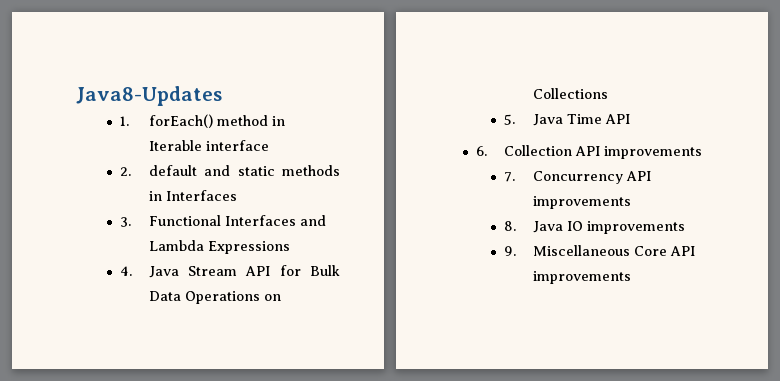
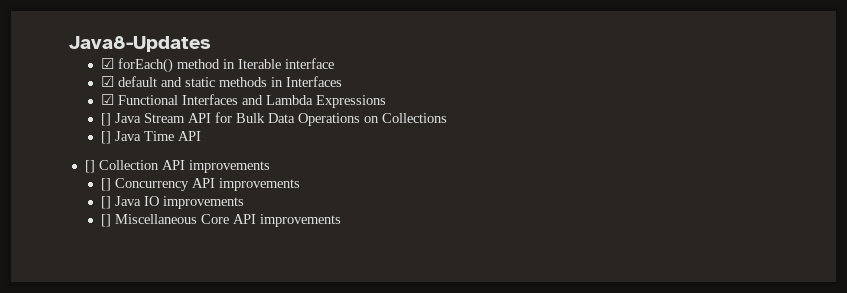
[120,116,130,126] 1. -> [101,58,115,69] ☑
[120,167,132,176] 2. -> [101,76,115,87] ☑
[120,217,132,227] 3. -> [101,94,115,105] ☑
[120,266,133,276] 4. -> [101,113,112,126] []
[504,114,516,125] 5. -> [101,131,112,144] []
[475,146,487,156] 6. -> [84,160,95,173] []
[504,172,516,182] 7. -> [101,178,112,191] []
[504,221,517,231] 8. -> [101,196,112,209] []
[504,246,517,256] 9. -> [101,214,112,227] []

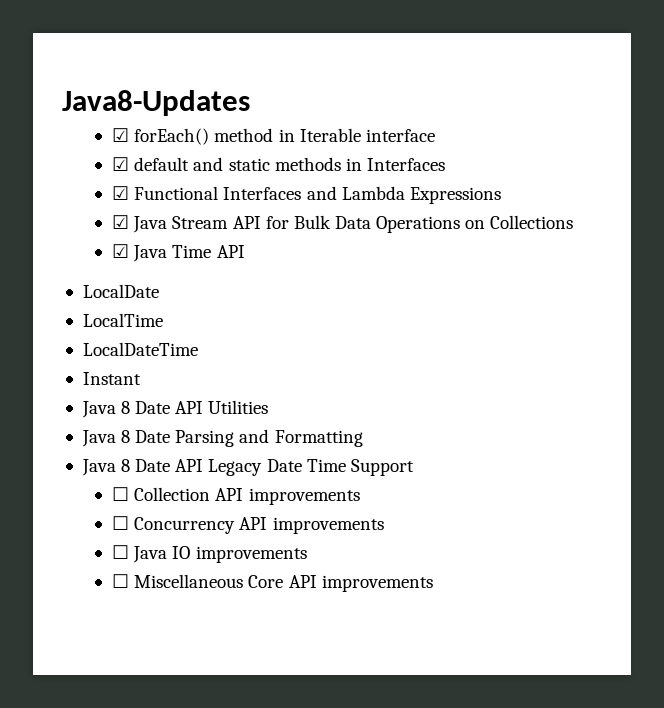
[101,113,112,126] [] -> [112,215,130,229] ☑
[101,131,112,144] [] -> [112,244,130,258] ☑
[84,160,95,173] [] -> [82,284,159,298] [82,313,163,327] [82,342,198,356] [82,372,141,385] [81,400,269,418] [81,429,363,447] [81,459,414,476] [112,487,130,501] LocalDate // LocalTime // LocalDateTime // Instant // Java 8 Date API Utilities // Java 8 Date Parsing and Formatting // Java 8 Date API Legacy Date Time Support // ☐
[101,178,112,191] [] -> [112,516,130,530] ☐
[101,196,112,209] [] -> [112,545,130,559] ☐
[101,214,112,227] [] -> [112,574,130,588] ☐

